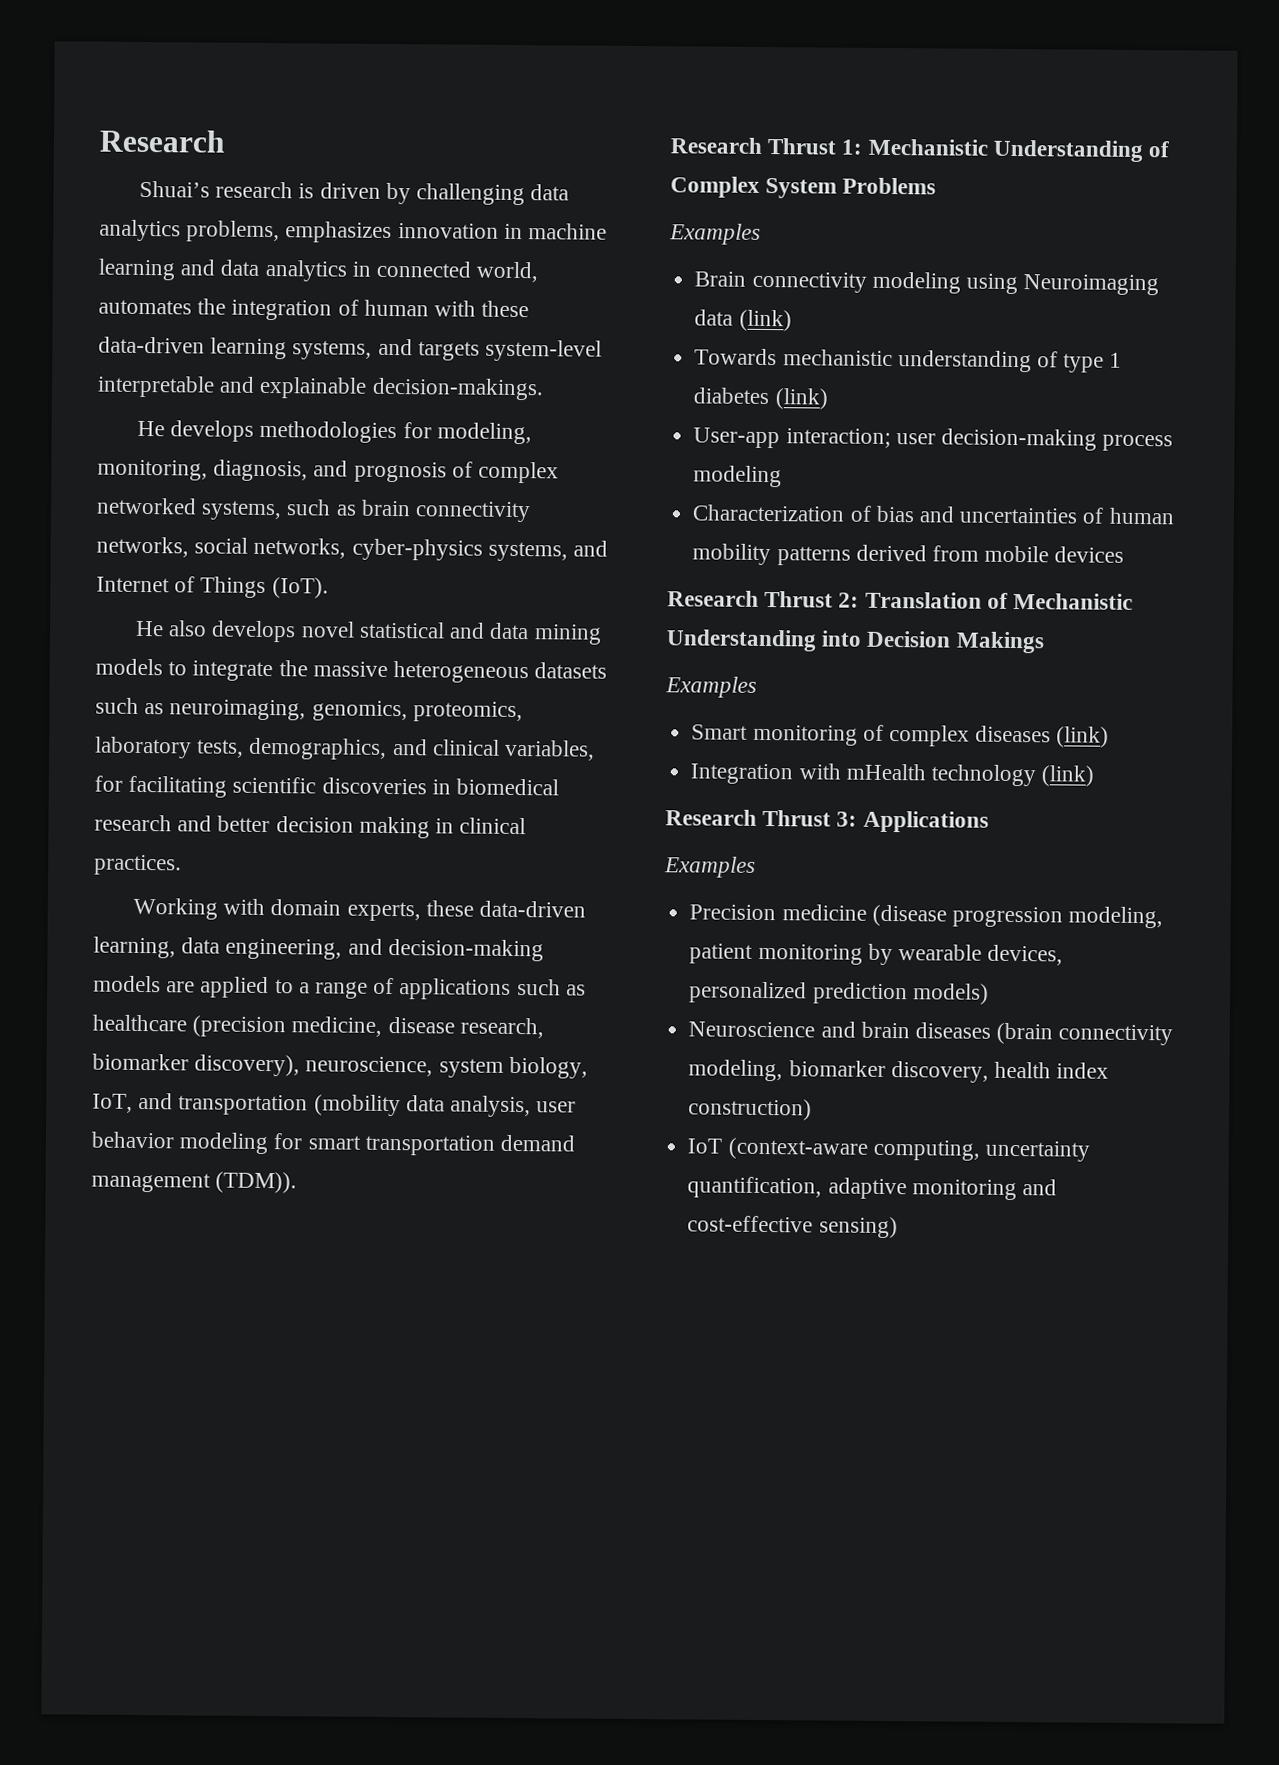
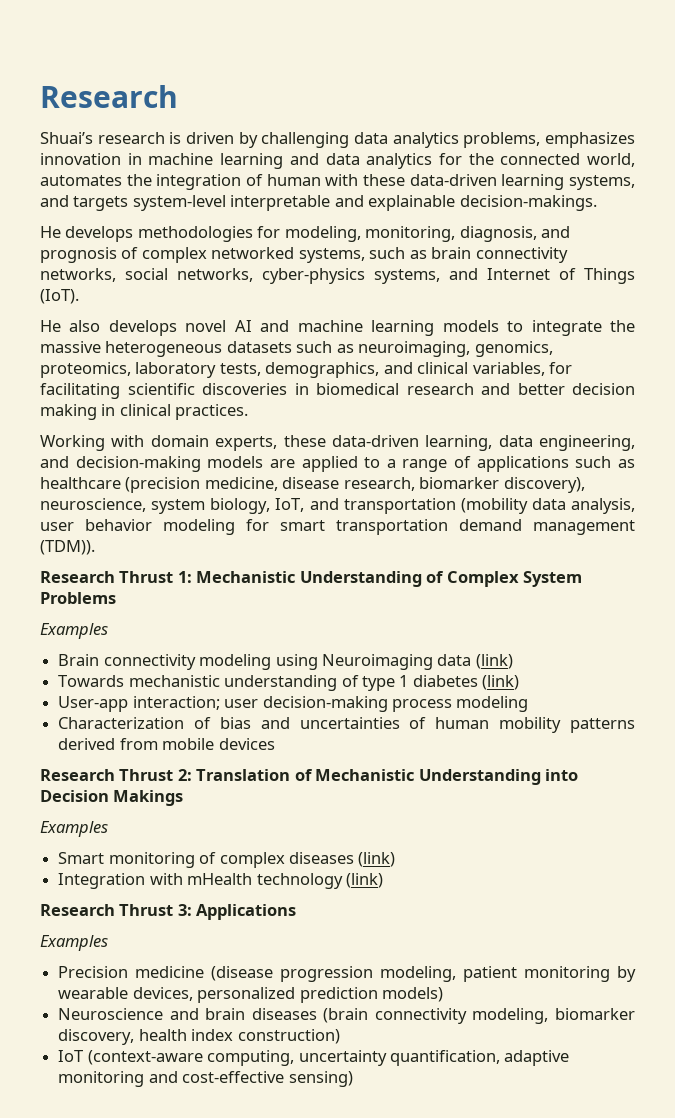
[351,261,371,277] in -> [438,153,494,165] for the
[358,621,602,645] statistical and data mining -> [234,320,435,336] AI and machine learning

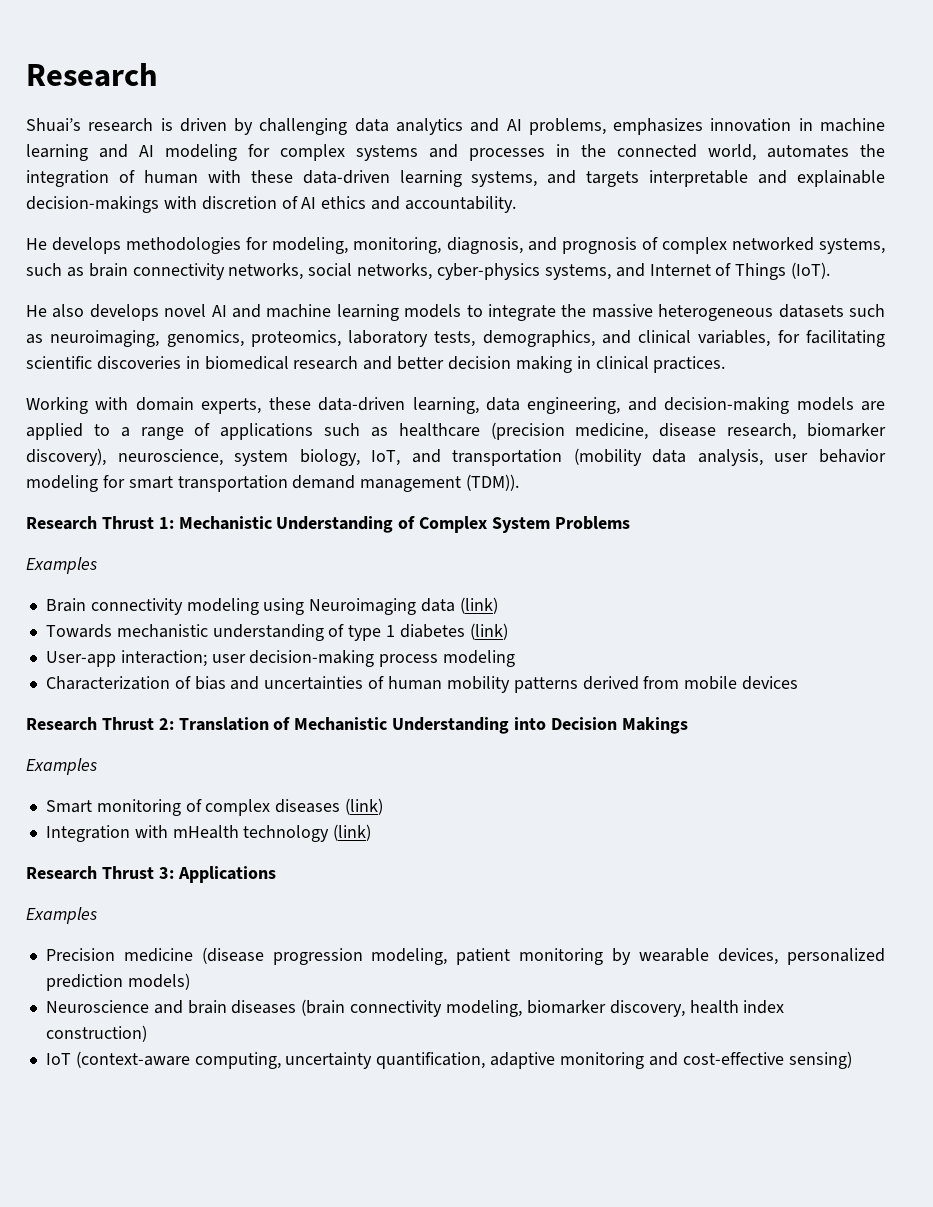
(459, 140) none -> [470,118,522,132] and AI
[325,153,462,169] data analytics for -> [139,144,570,161] AI modeling for complex systems and processes in
[132,195,226,211] system-level -> (640, 179) none
[459,195,597,211] decision-makings. -> [26,196,517,213] decision-makings with discretion of AI ethics and accountability.

